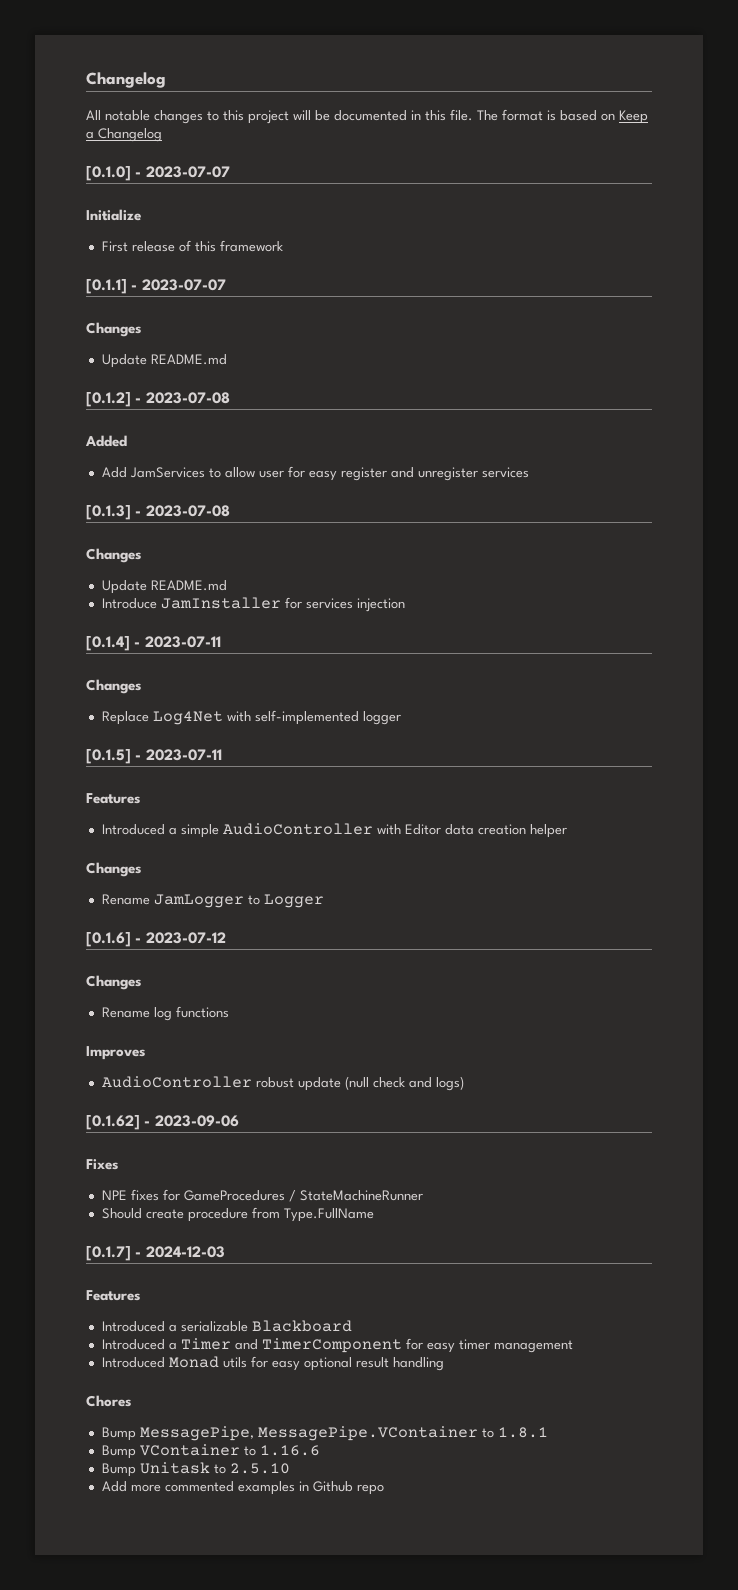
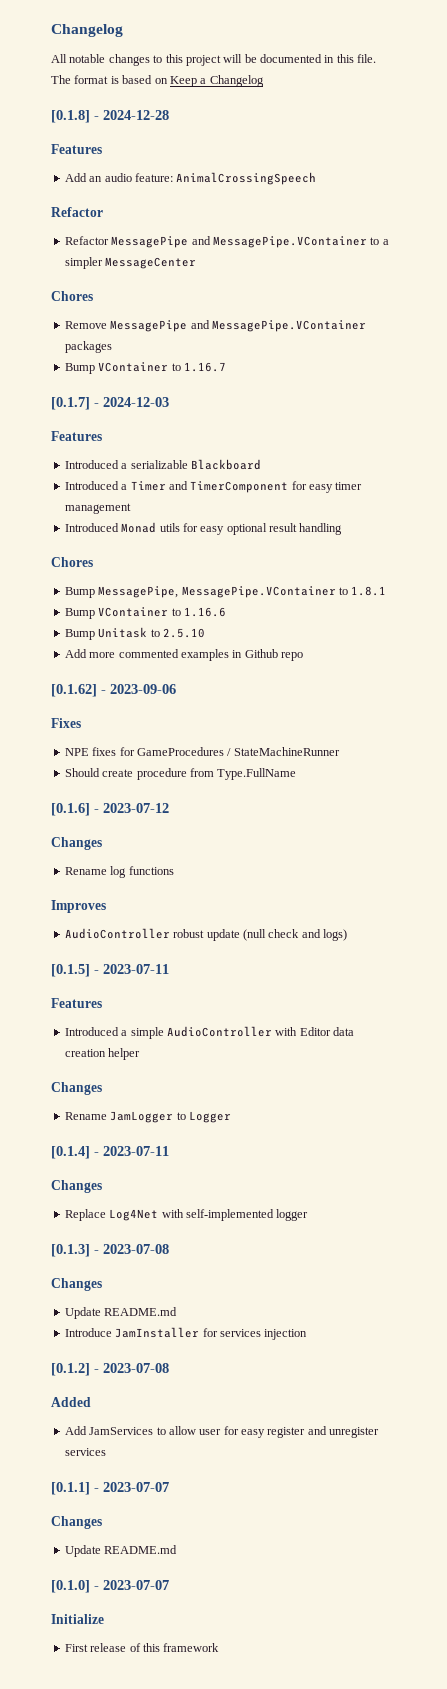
[86,166,230,181] [86,209,141,221] [101,240,283,252] [86,279,226,294] [86,322,141,337] [101,354,227,368] [86,392,230,407] [85,435,127,447] [101,466,529,481] [86,505,230,520] [86,548,141,563] [101,580,227,594] [101,597,405,612] [86,636,221,651] [86,679,141,694] [101,710,401,725] [86,749,222,764] [86,793,140,804] [101,823,567,838] [86,862,141,877] [101,894,324,908] [86,932,226,947] [86,975,141,990] [101,1006,229,1021] [86,1046,145,1060] [101,1076,464,1091] [86,1115,239,1130] [86,1159,118,1170] [101,1189,423,1202] [101,1207,374,1222] [0.1.0] - 2023-07-07 // Initialize // First release of this framework // [0.1.1] - 2023-07-07 // Changes // Update README.md // [0.1.2] - 2023-07-08 // Added // Add JamServices to allow user for easy register and unregister services // [0.1.3] - 2023-07-08 // Changes // Update README.md // Introduce JamInstaller for services injection // [0.1.4] - 2023-07-11 // Changes // Replace Log4Net with self-implemented logger // [0.1.5] - 2023-07-11 // Features // Introduced a simple AudioController with Editor data creation helper // Changes // Rename JamLogger to Logger // [0.1.6] - 2023-07-12 // Changes // Rename log functions // Improves // AudioController robust update (null check and logs) // [0.1.62] - 2023-09-06 // Fixes // NPE fixes for GameProcedures / StateMachineRunner // Should create procedure from Type.FullName -> [51,110,169,123] [51,144,102,154] [64,172,317,185] [51,207,103,217] [64,236,389,248] [64,257,197,269] [51,291,93,301] [64,320,366,332] [64,341,112,353] [64,362,226,374] [0.1.8] - 2024-12-28 // Features // Add an audio feature: AnimalCrossingSpeech // Refactor // Refactor MessagePipe and MessagePipe.VContainer to a simpler MessageCenter // Chores // Remove MessagePipe and MessagePipe.VContainer packages // Bump VContainer to 1.16.7
(384, 1489) none -> [51,684,176,697] [51,718,81,728] [64,747,340,756] [64,768,297,780] [51,803,169,816] [51,837,102,850] [64,866,174,878] [51,900,106,913] [64,928,347,941] [51,964,169,977] [51,998,102,1008] [64,1026,354,1039] [64,1048,141,1060] [51,1082,102,1095] [64,1111,231,1123] [51,1146,169,1159] [51,1180,102,1193] [64,1209,309,1221] [51,1244,169,1257] [51,1278,102,1291] [64,1307,178,1319] [64,1327,308,1340] [51,1363,169,1376] [51,1397,91,1407] [64,1426,380,1438] [64,1448,106,1456] [51,1482,169,1495] [51,1516,102,1529] [64,1545,178,1557] [51,1580,169,1593] [51,1614,104,1624] [64,1643,220,1652] // [0.1.62] - 2023-09-06 // Fixes // NPE fixes for GameProcedures / StateMachineRunner // Should create procedure from Type.FullName // [0.1.6] - 2023-07-12 // Changes // Rename log functions // Improves // AudioController robust update (null check and logs) // [0.1.5] - 2023-07-11 // Features // Introduced a simple AudioController with Editor data creation helper // Changes // Rename JamLogger to Logger // [0.1.4] - 2023-07-11 // Changes // Replace Log4Net with self-implemented logger // [0.1.3] - 2023-07-08 // Changes // Update README.md // Introduce JamInstaller for services injection // [0.1.2] - 2023-07-08 // Added // Add JamServices to allow user for easy register and unregister services // [0.1.1] - 2023-07-07 // Changes // Update README.md // [0.1.0] - 2023-07-07 // Initialize // First release of this framework

